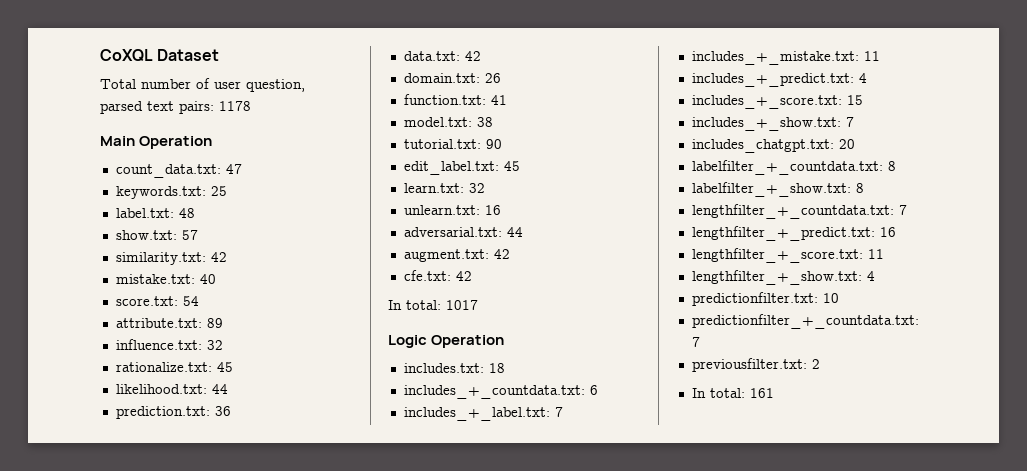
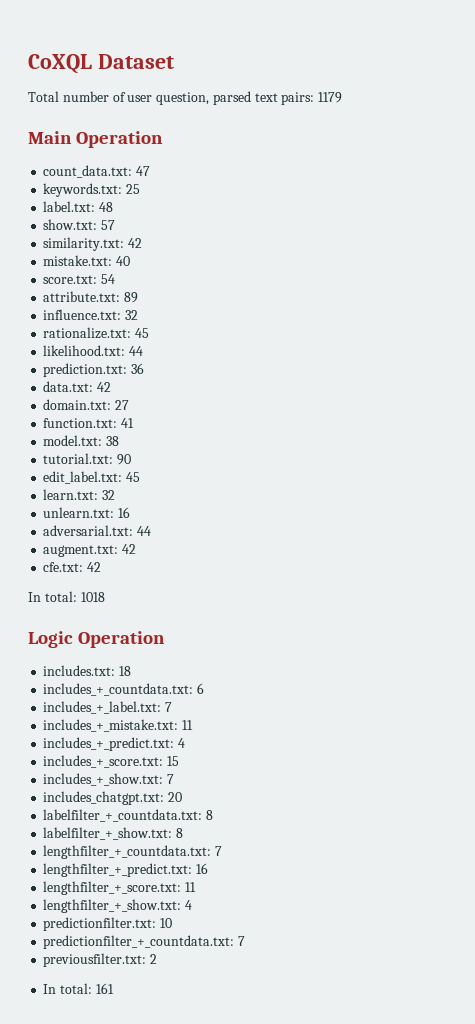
[219,101,251,111] 1178 -> [318,92,343,103] 1179
[484,73,501,83] 26 -> [115,400,130,410] 27
[446,300,478,310] 1017 -> [80,592,105,602] 1018

